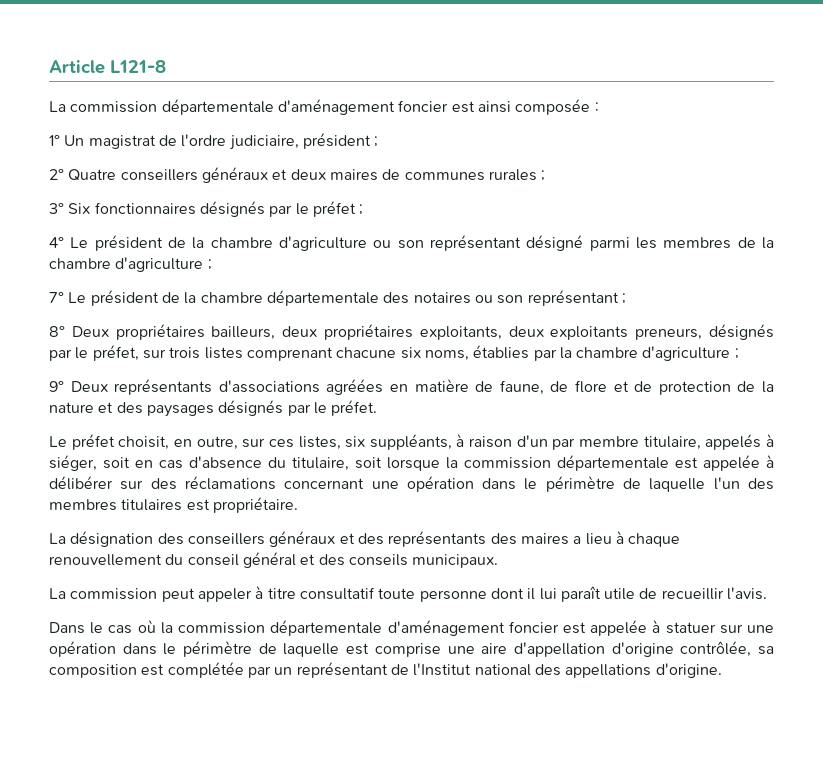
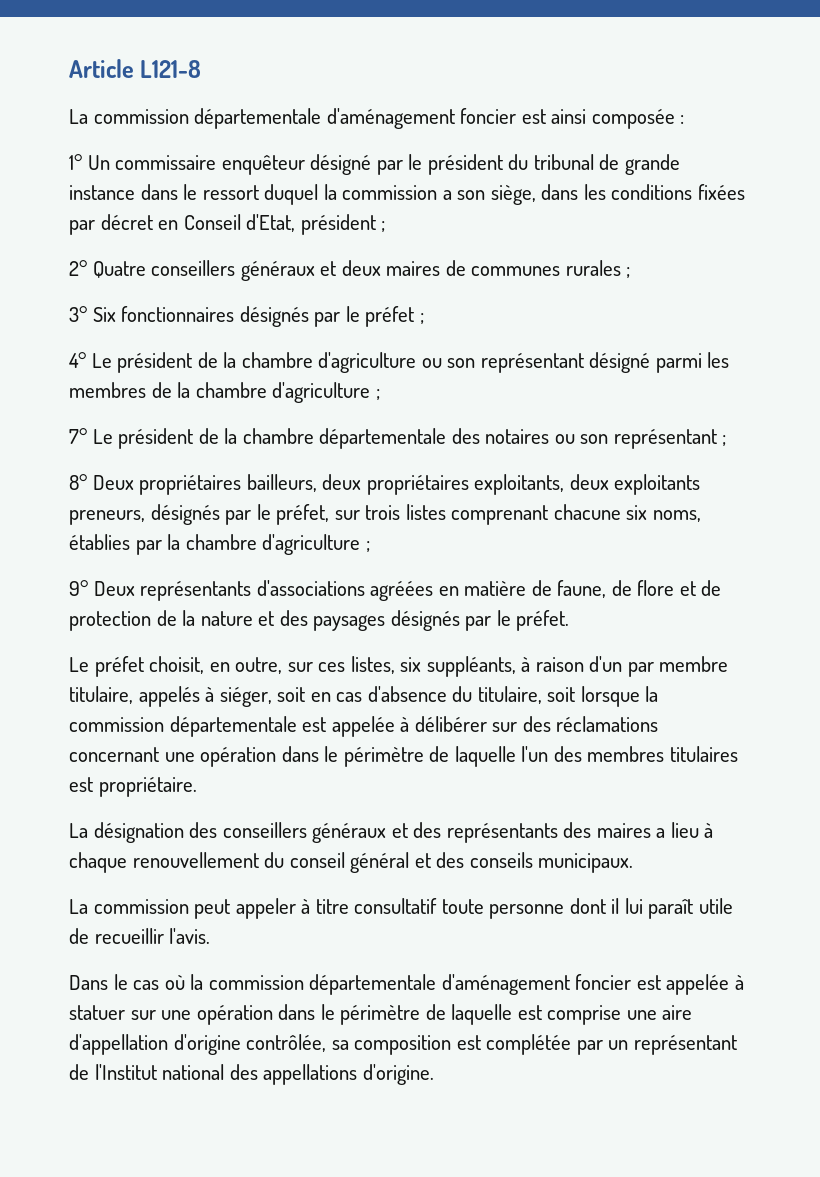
[88,134,299,150] magistrat de l'ordre judiciaire, -> [115,154,680,175] [69,184,745,205] [69,214,296,235] commissaire enquêteur désigné par le président du tribunal de grande instance dans le ressort duquel la commission a son siège, dans les conditions fixées par décret en Conseil d'Etat,

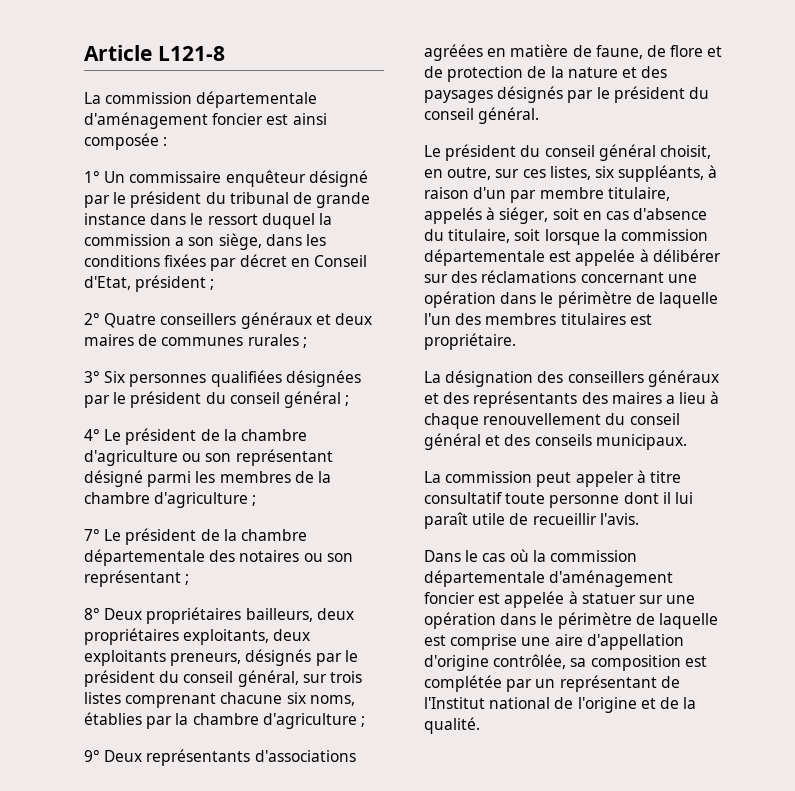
[121,306,415,327] fonctionnaires désignés par le préfet -> [129,370,361,387] [84,391,341,408] personnes qualifiées désignées par le président du conseil général
[276,504,330,525] préfet, -> [84,670,299,687] président du conseil général,
[516,610,570,631] [69,656,144,677] préfet. // Le préfet -> [613,86,709,103] [424,107,540,124] [424,144,656,161] président du conseil général. // Le président du conseil général
[229,1064,434,1085] des appellations d'origine. -> [554,697,697,713] [424,717,480,734] de l'origine et de la qualité.

